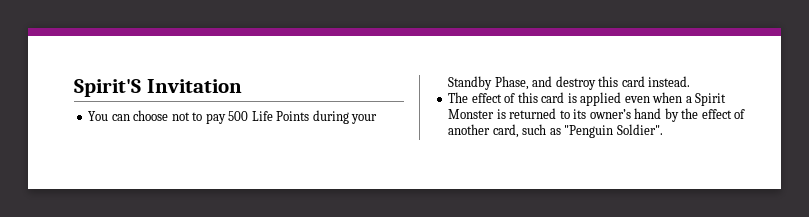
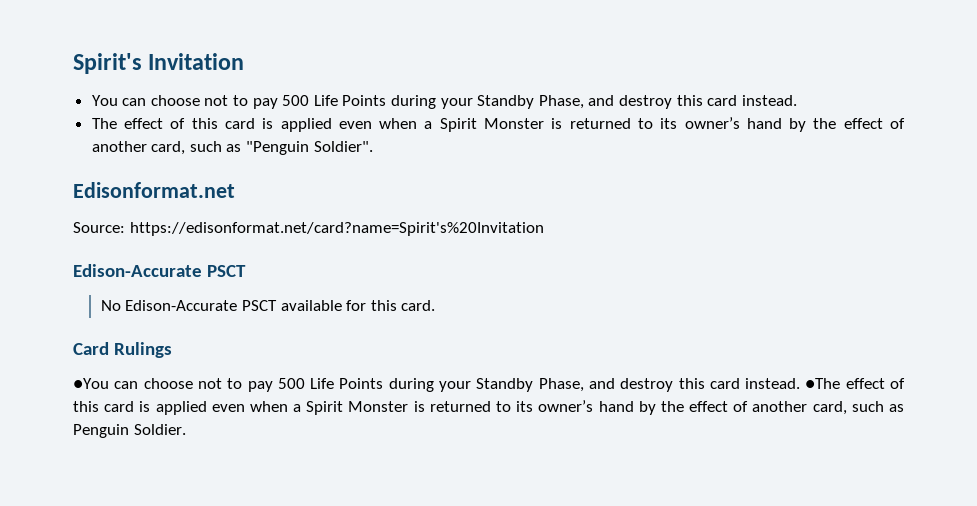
[74,79,141,97] Spirit'S -> [73,53,142,74] Spirit's
(663, 129) none -> [73,182,235,198] [73,222,544,236] [73,264,247,277] [100,300,436,311] [73,342,173,358] [73,378,905,392] [73,400,904,415] [73,424,186,438] // Edisonformat.net // Source: https://edisonformat.net/card?name=Spirit's%20Invitation // Edison-Accurate PSCT // No Edison-Accurate PSCT available for this card. // Card Rulings // ●You can choose not to pay 500 Life Points during your Standby Phase, and destroy this card instead. ●The effect of this card is applied even when a Spirit Monster is returned to its owner’s hand by the effect of another card, such as Penguin Soldier.

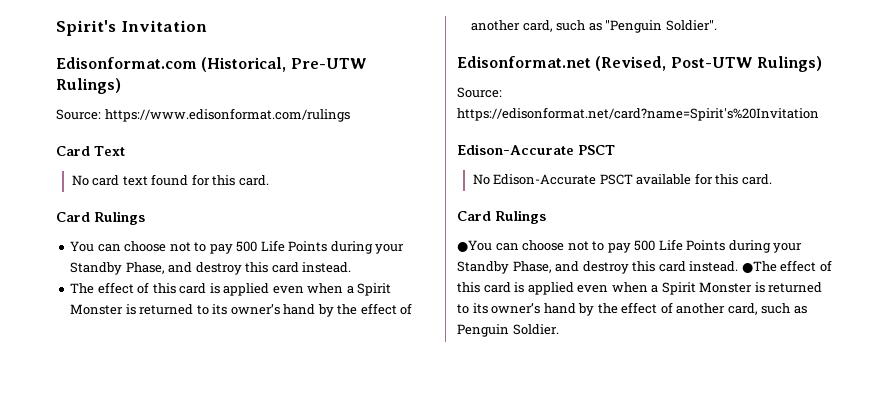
(245, 61) none -> [56,57,367,72] [56,78,121,94] [56,108,350,122] [56,146,125,156] [71,174,269,186] [56,211,145,225] // Edisonformat.com (Historical, Pre-UTW Rulings) // Source: https://www.edisonformat.com/rulings // Card Text // No card text found for this card. // Card Rulings
(235, 190) none -> [595,56,822,72] (Revised, Post-UTW Rulings)

